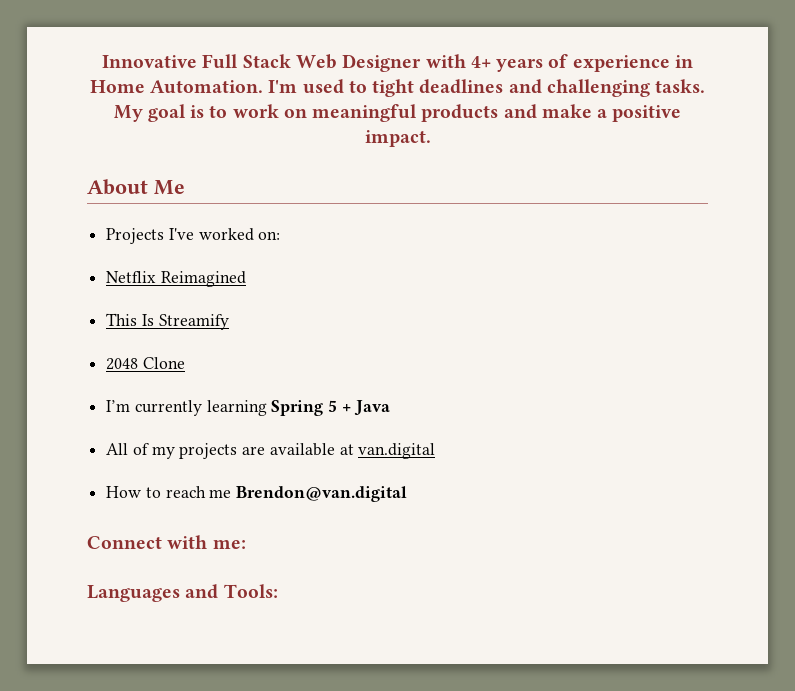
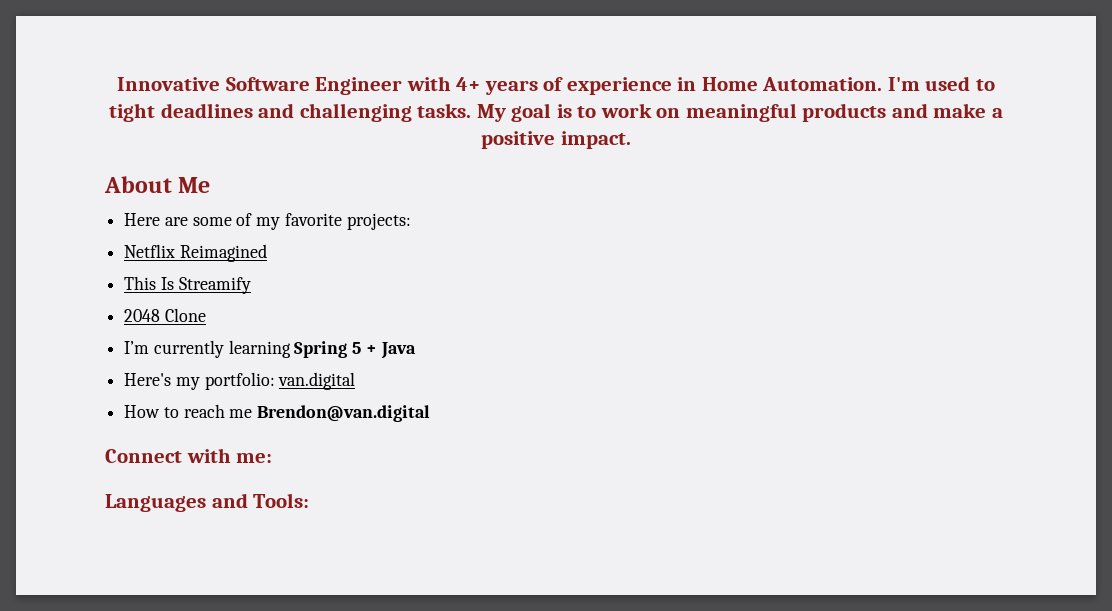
[202,54,422,72] Full Stack Web Designer -> [225,77,403,95] Software Engineer
[106,228,281,244] Projects I've worked on: -> [124,213,411,230] Here are some of my favorite projects:
[106,443,354,459] All of my projects are available at -> [124,372,275,390] Here's my portfolio:

